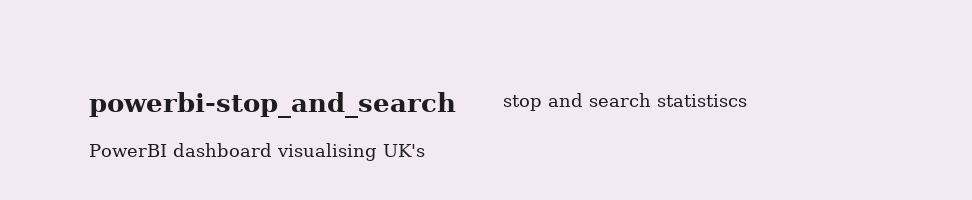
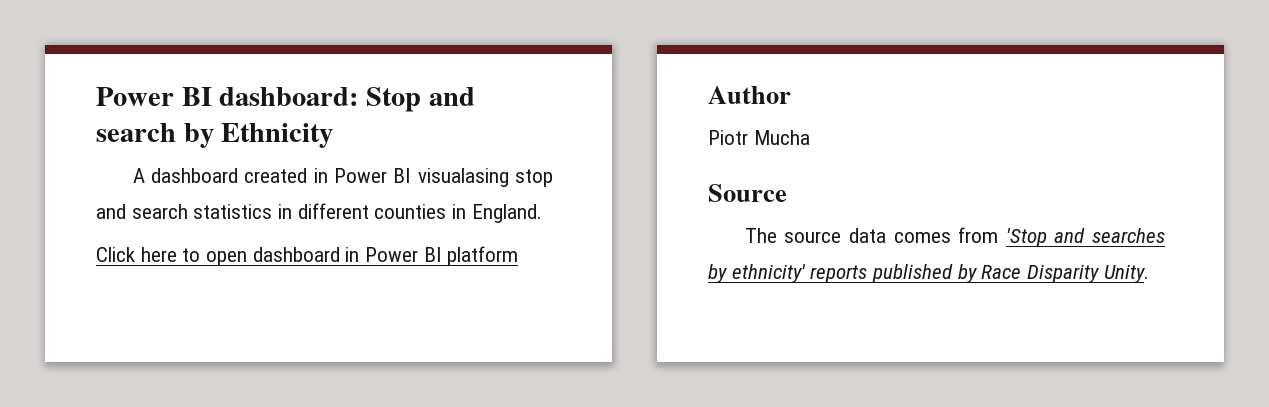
[89,92,456,118] [89,143,425,161] [503,93,747,111] powerbi-stop_and_search // PowerBI dashboard visualising UK's stop and search statistiscs -> [96,87,475,112] [96,123,334,148] [132,168,553,187] [96,203,542,223] [96,246,519,266] [708,86,791,104] [708,130,810,145] [708,184,787,202] [744,227,1165,247] [708,264,1149,283] Power BI dashboard: Stop and search by Ethnicity // A dashboard created in Power BI visualasing stop and search statistics in different counties in England. // Click here to open dashboard in Power BI platform // Author // Piotr Mucha // Source // The source data comes from 'Stop and searches by ethnicity' reports published by Race Disparity Unity.

